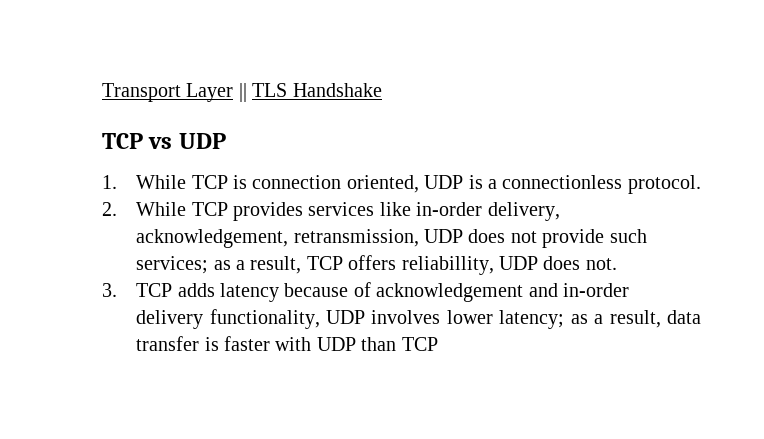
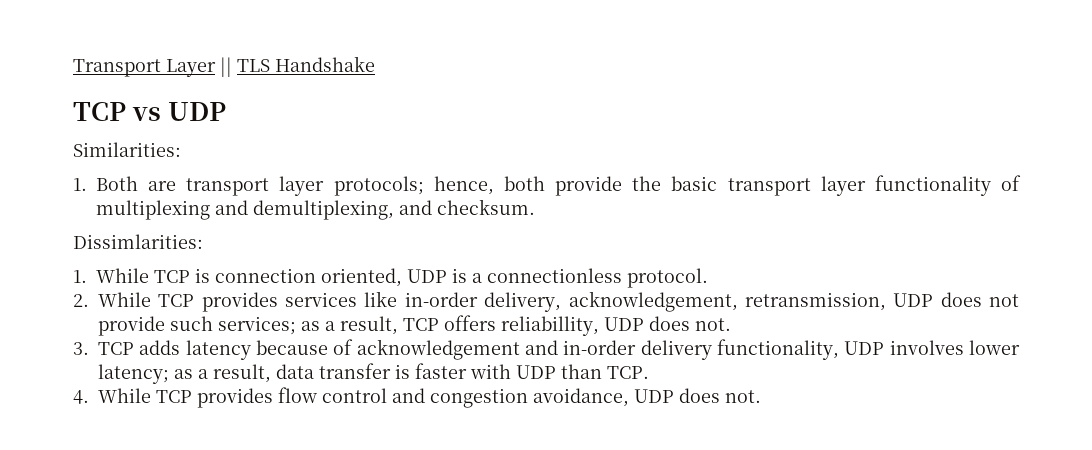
(226, 141) none -> [73,142,181,157] [73,175,1022,196] [96,199,535,220] [73,234,203,249] // Similarities: // 1. Both are transport layer protocols; hence, both provide the basic transport layer functionality of multiplexing and demultiplexing, and checksum. // Dissimlarities:
[401,337,438,351] TCP -> [607,366,649,379] [73,387,761,408] TCP. // 4. While TCP provides flow control and congestion avoidance, UDP does not.

